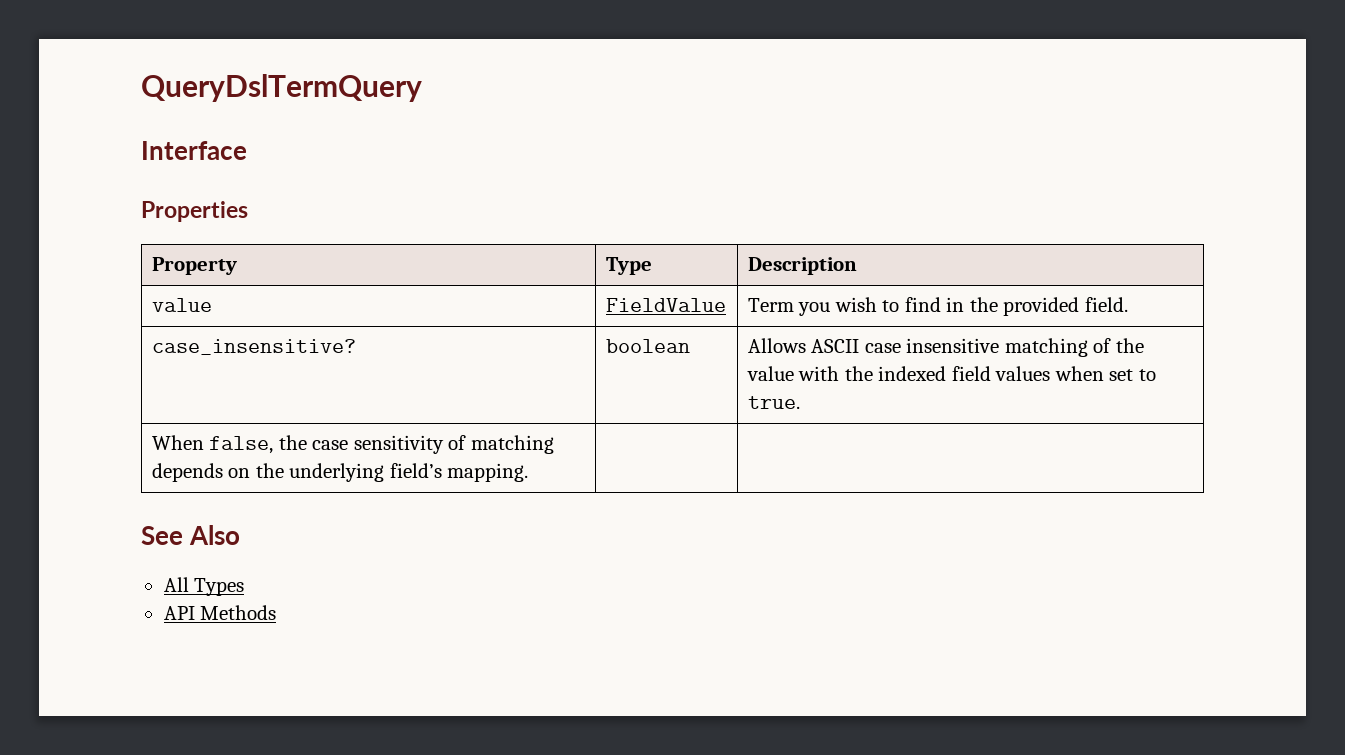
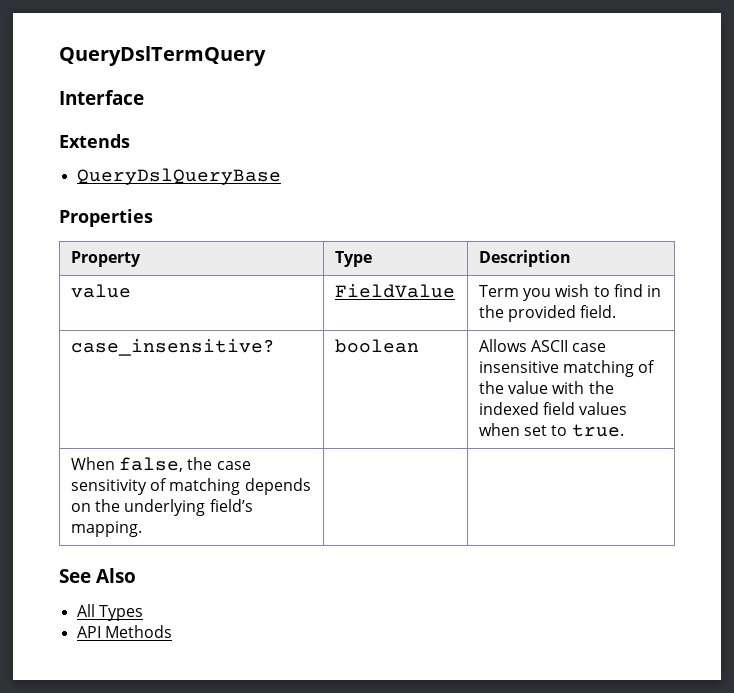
(247, 150) none -> [59,134,130,148] [76,168,281,185] // Extends // QueryDslQueryBase

